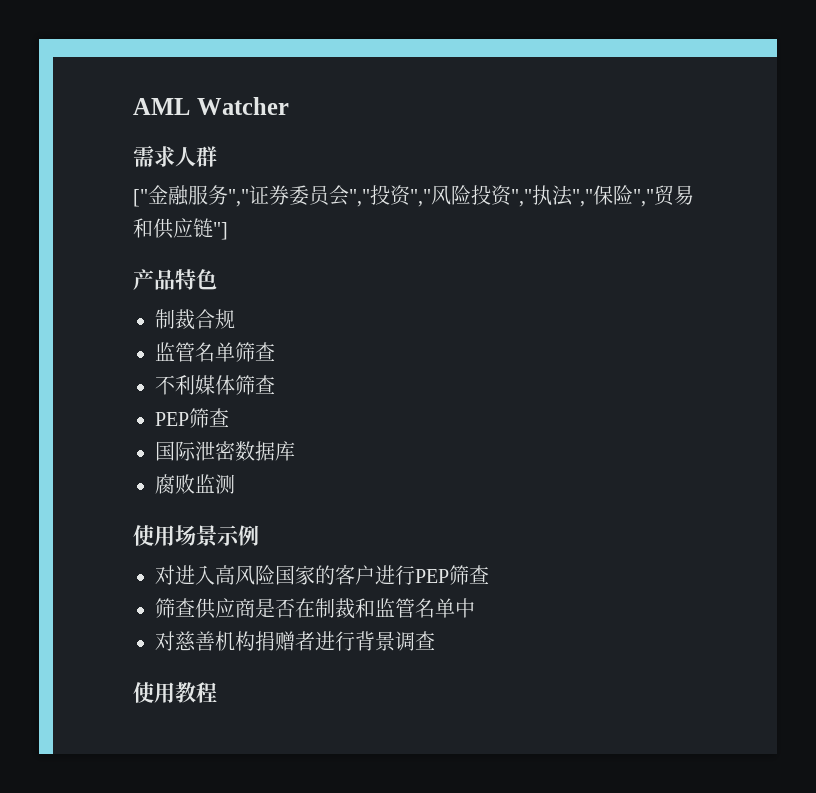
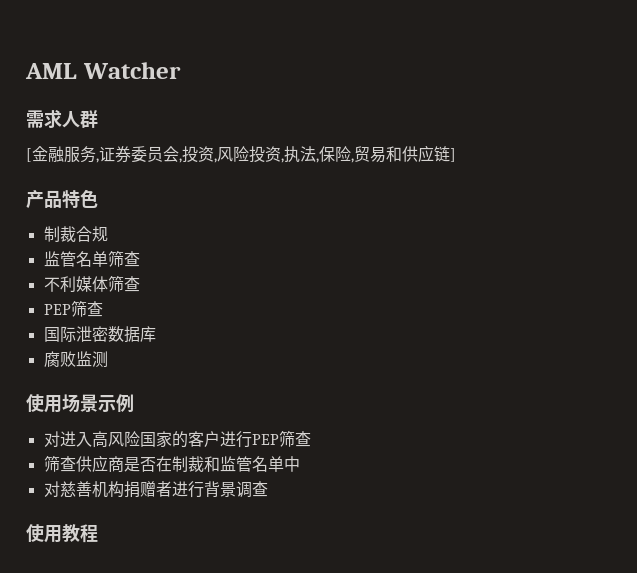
[133,189,148,207] [" -> [26,148,32,162] [
[228,189,249,207] "," -> [96,158,99,163] ,
[349,185,654,207] ","投资","风险投资","执法","保险"," -> [179,146,354,163] ,投资,风险投资,执法,保险,
[213,222,228,240] "] -> [450,148,456,162] ]

